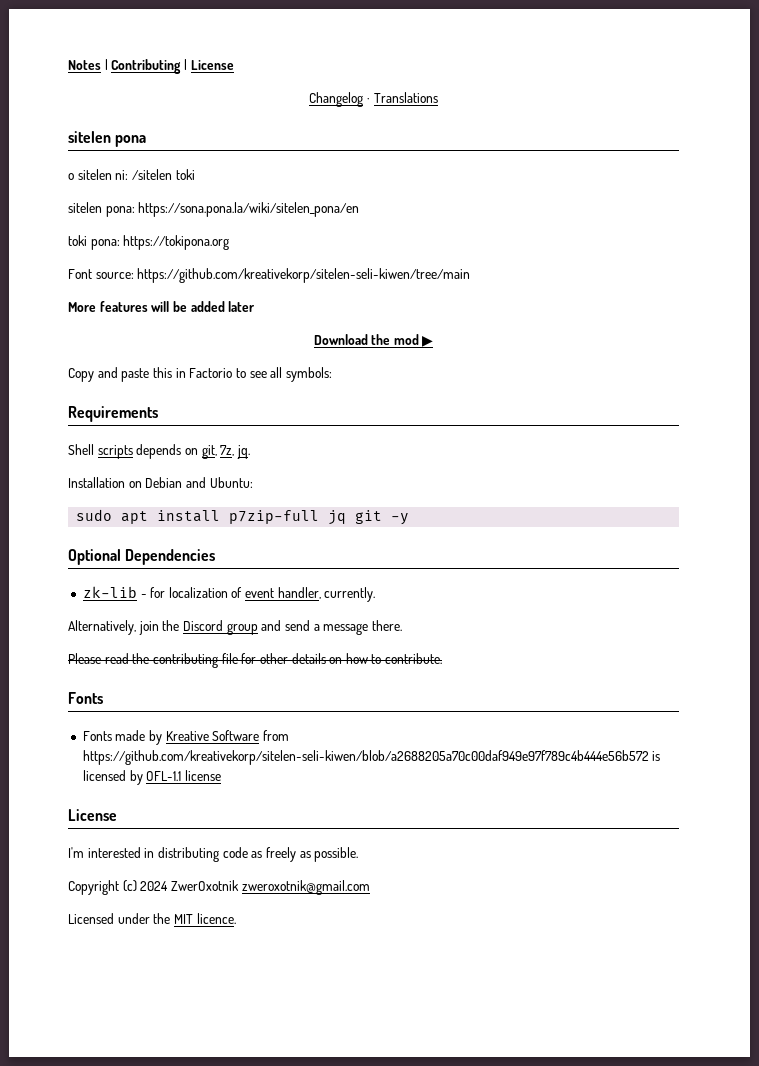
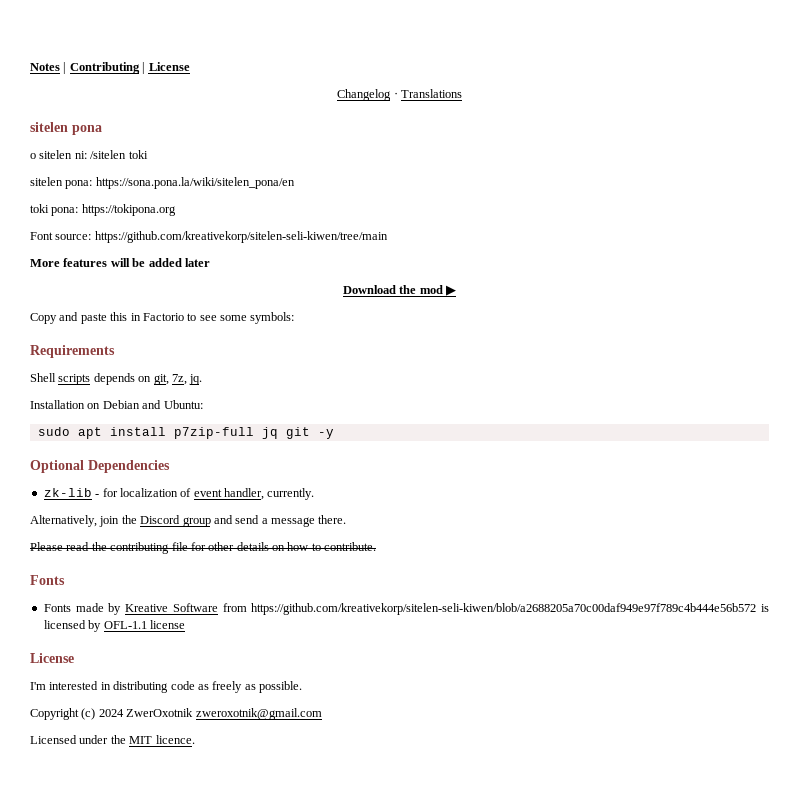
[270,367,283,378] all -> [220,315,247,321] some

